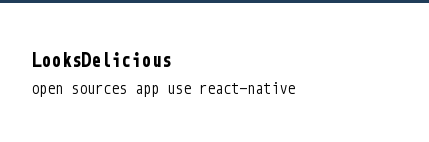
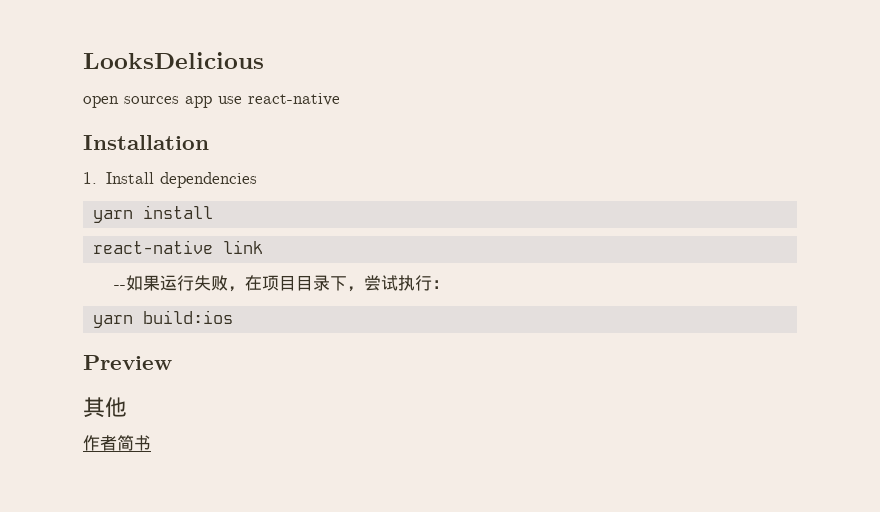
(295, 88) none -> [83,135,209,150] [83,172,257,188] [93,205,214,223] [93,240,264,254] [114,275,450,292] [93,310,234,328] [83,355,172,370] [83,397,127,418] [83,435,151,451] // Installation // 1. Install dependencies // yarn install // react-native link // --如果运行失败，在项目目录下，尝试执行： // yarn build:ios // Preview // 其他 // 作者简书

